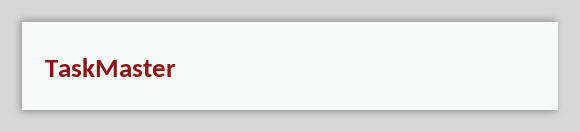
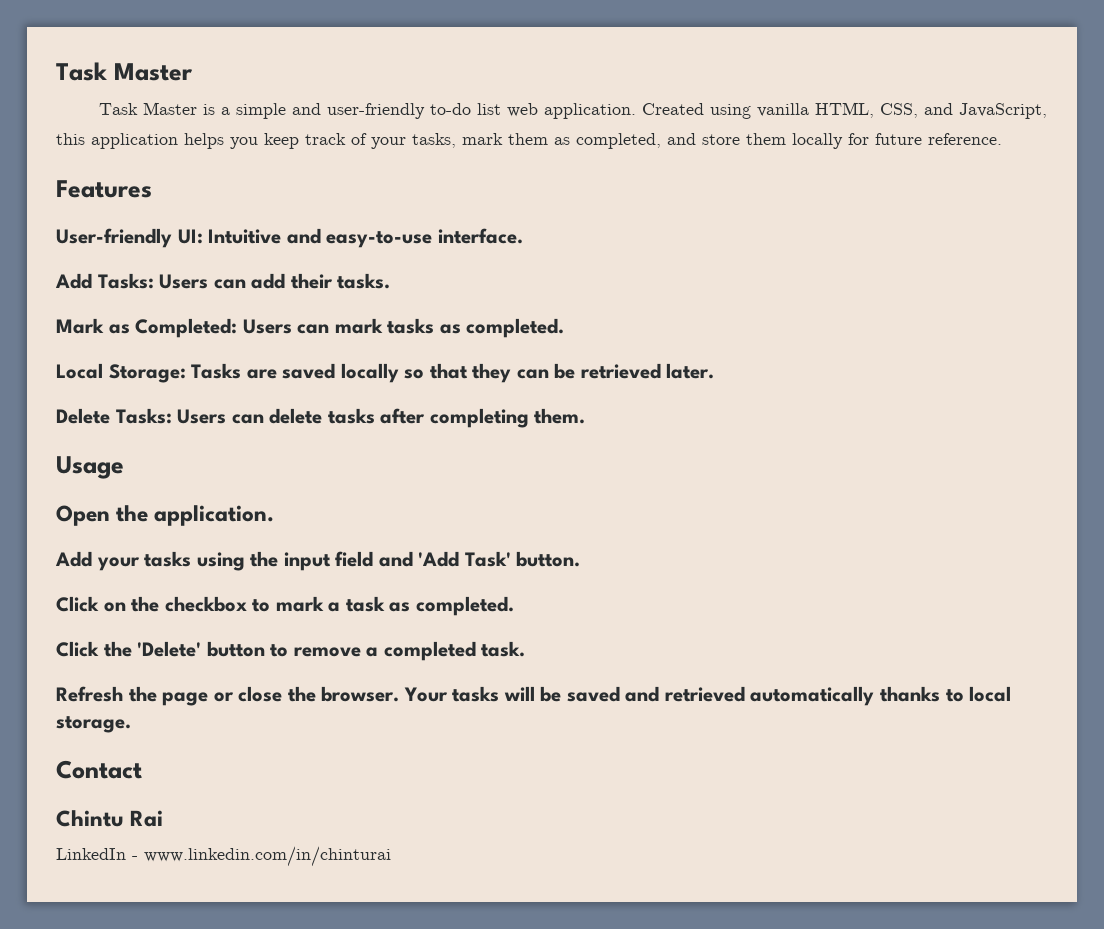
[45,58,176,77] TaskMaster -> [56,62,193,81] [99,102,1048,119] [56,133,1002,149] [56,180,152,198] [56,228,523,248] [55,273,391,289] [56,318,565,338] [56,363,715,383] [56,408,586,428] [56,456,124,479] [56,505,275,526] [55,551,581,571] [56,596,514,616] [56,641,526,661] [56,686,1012,706] [56,716,131,733] [56,760,142,779] [56,810,164,827] [56,846,391,867] Task Master // Task Master is a simple and user-friendly to-do list web application. Created using vanilla HTML, CSS, and JavaScript, this application helps you keep track of your tasks, mark them as completed, and store them locally for future reference. // Features // User-friendly UI: Intuitive and easy-to-use interface. // Add Tasks: Users can add their tasks. // Mark as Completed: Users can mark tasks as completed. // Local Storage: Tasks are saved locally so that they can be retrieved later. // Delete Tasks: Users can delete tasks after completing them. // Usage // Open the application. // Add your tasks using the input field and 'Add Task' button. // Click on the checkbox to mark a task as completed. // Click the 'Delete' button to remove a completed task. // Refresh the page or close the browser. Your tasks will be saved and retrieved automatically thanks to local storage. // Contact // Chintu Rai // LinkedIn - www.linkedin.com/in/chinturai

